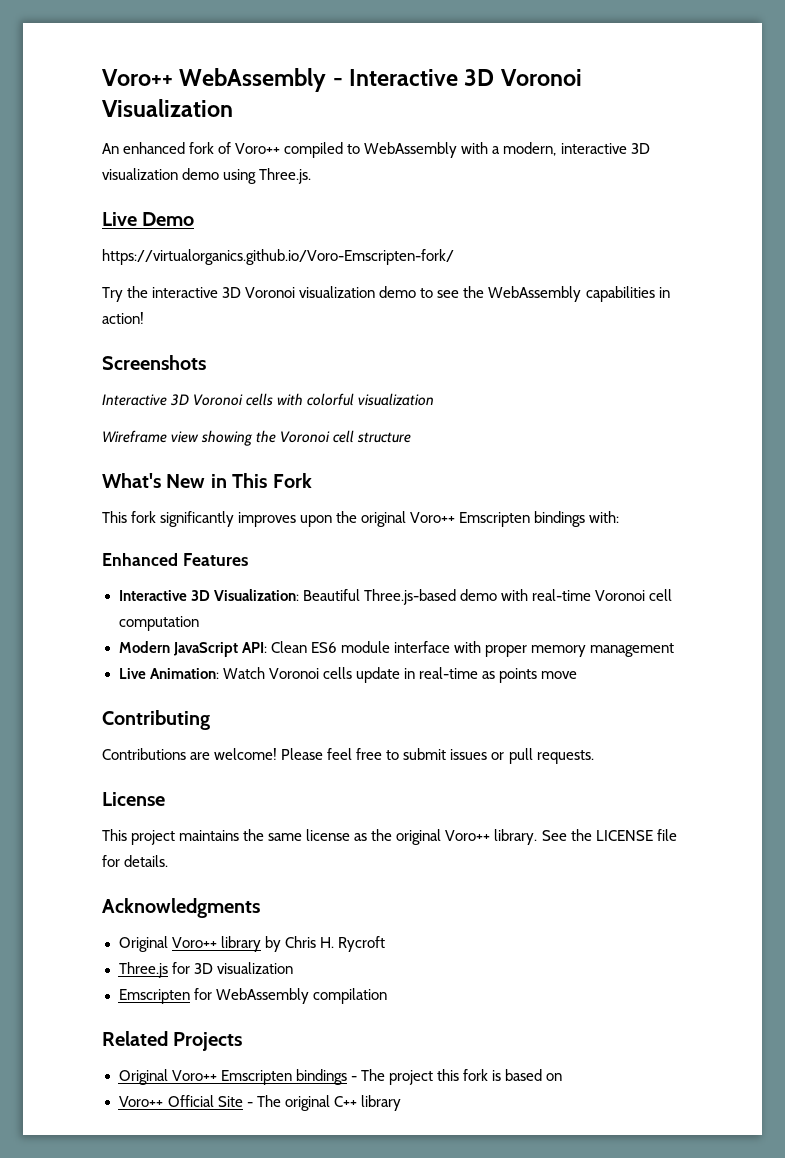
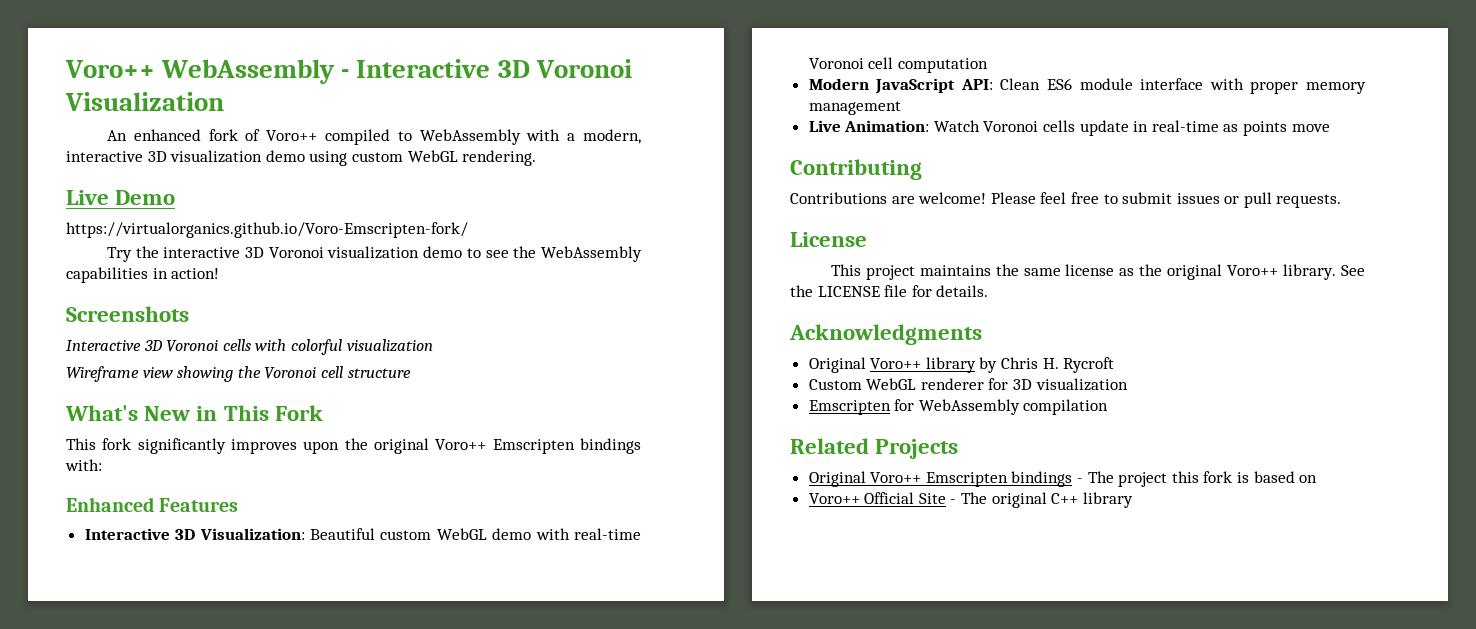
[259,168,312,184] Three.js. -> [351,150,537,166] custom WebGL rendering.
[363,589,456,605] Three.js-based -> [380,528,487,540] custom WebGL
[118,962,168,978] Three.js -> [808,378,984,390] Custom WebGL renderer

